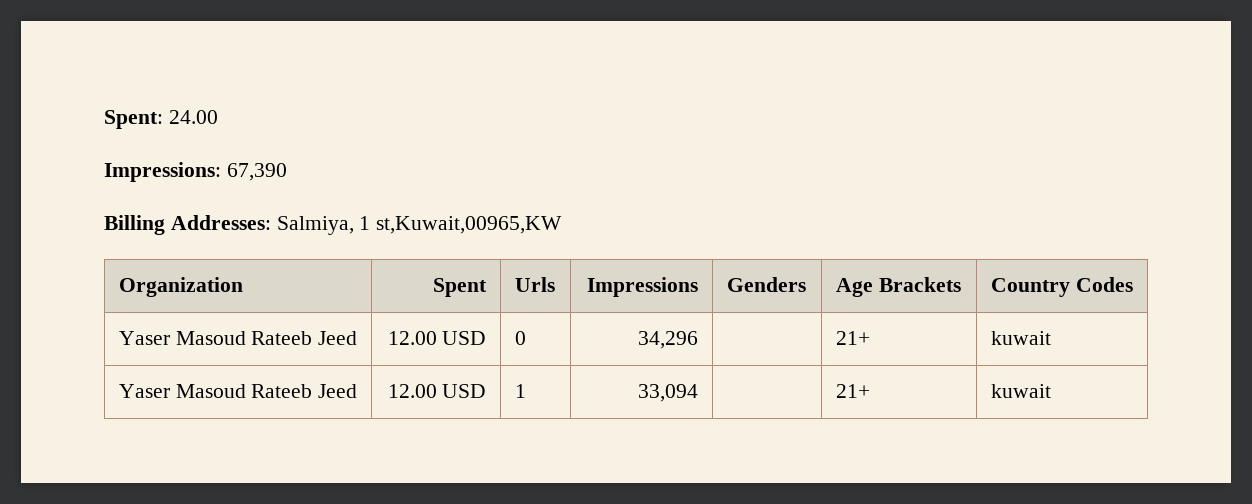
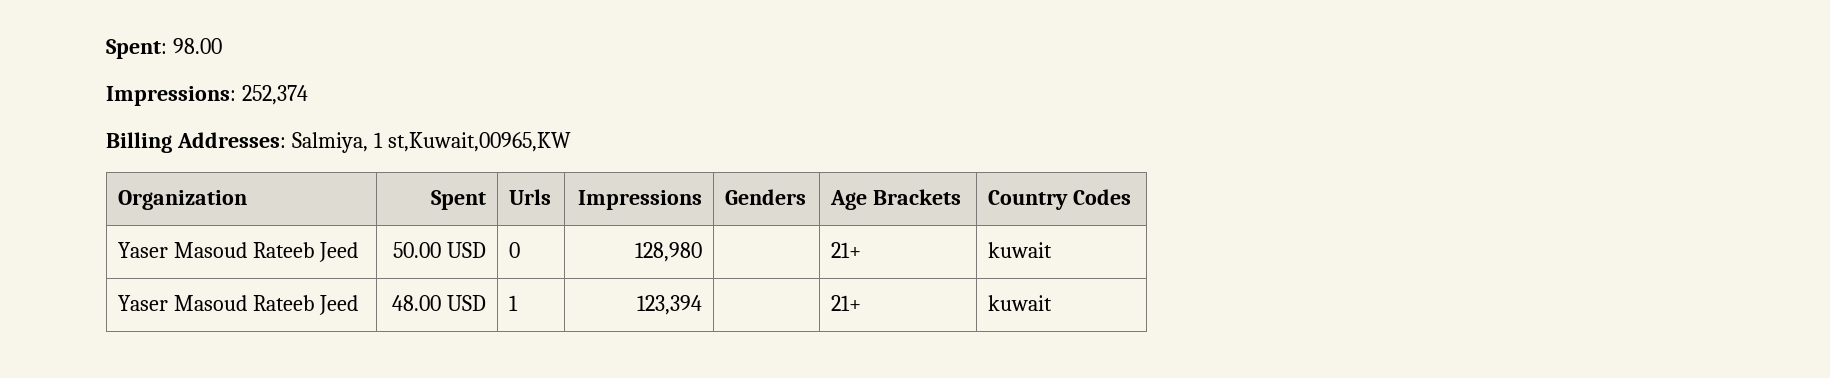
[168,110,218,124] 24.00 -> [172,38,222,54] 98.00
[226,163,287,181] 67,390 -> [241,85,308,105] 252,374
[387,331,437,345] 12.00 -> [392,242,441,258] 50.00
[638,331,699,349] 34,296 -> [634,242,702,262] 128,980
[387,384,437,398] 12.00 -> [391,295,441,311] 48.00
[638,384,699,402] 33,094 -> [636,295,702,315] 123,394

